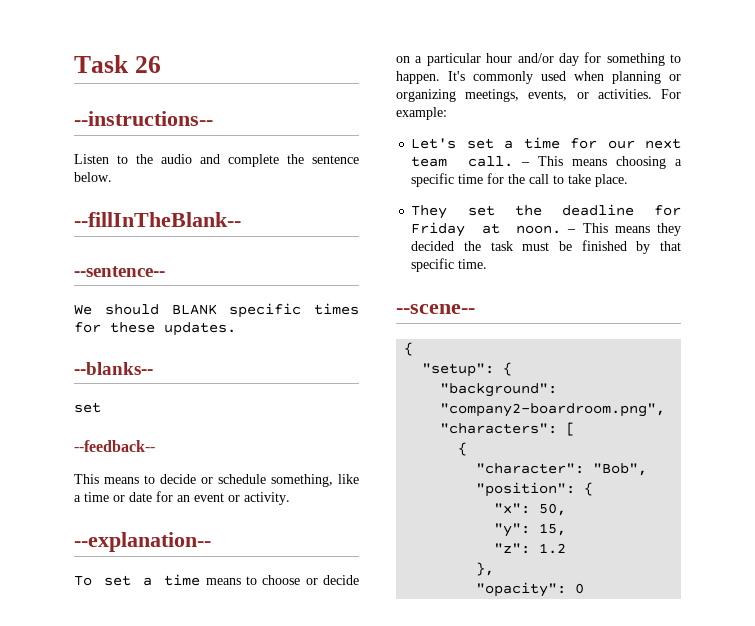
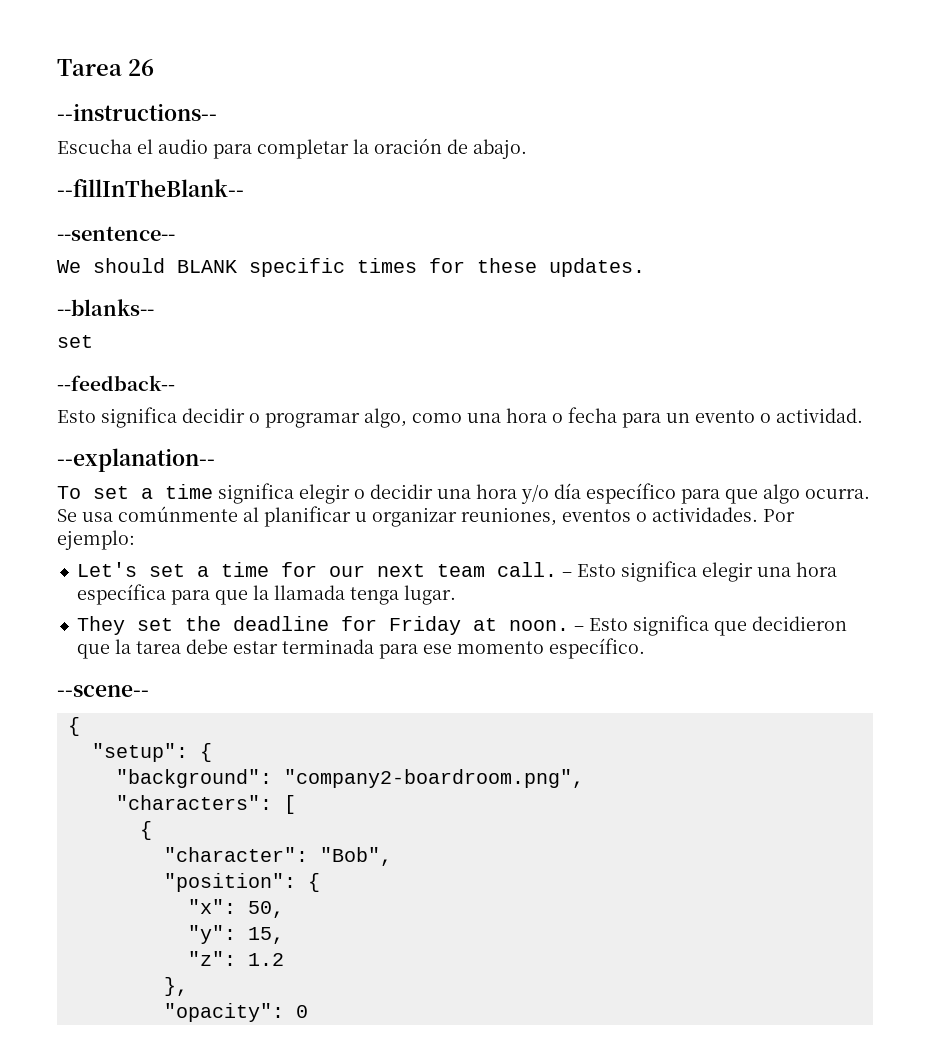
[74,55,129,73] Task -> [57,59,122,76] Tarea
[74,154,359,167] [74,172,112,182] Listen to the audio and complete the sentence below. -> [57,138,527,159] Escucha el audio para completar la oración de abajo.
[74,474,359,487] [74,491,290,505] This means to decide or schedule something, like a time or date for an event or activity. -> [57,407,863,428] Esto significa decidir o programar algo, como una hora o fecha para un evento o actividad.
[205,575,359,585] [396,52,681,66] [396,71,681,84] [396,89,681,102] [396,107,447,120] means to choose or decide on a particular hour and/or day for something to happen. It's commonly used when planning or organizing meetings, events, or activities. For example: -> [218,483,870,504] [57,506,795,527] [57,530,135,550] significa elegir o decidir una hora y/o día específico para que algo ocurra. Se usa comúnmente al planificar u organizar reuniones, eventos o actividades. Por ejemplo:
[537,156,682,169] [411,173,629,187] This means choosing a specific time for the call to take place. -> [576,561,837,582] [76,584,456,605] Esto significa elegir una hora específica para que la llamada tenga lugar.
[582,223,681,236] [411,240,681,254] [411,258,488,272] This means they decided the task must be finished by that specific time. -> [588,615,847,636] [76,638,645,659] Esto significa que decidieron que la tarea debe estar terminada para ese momento específico.

